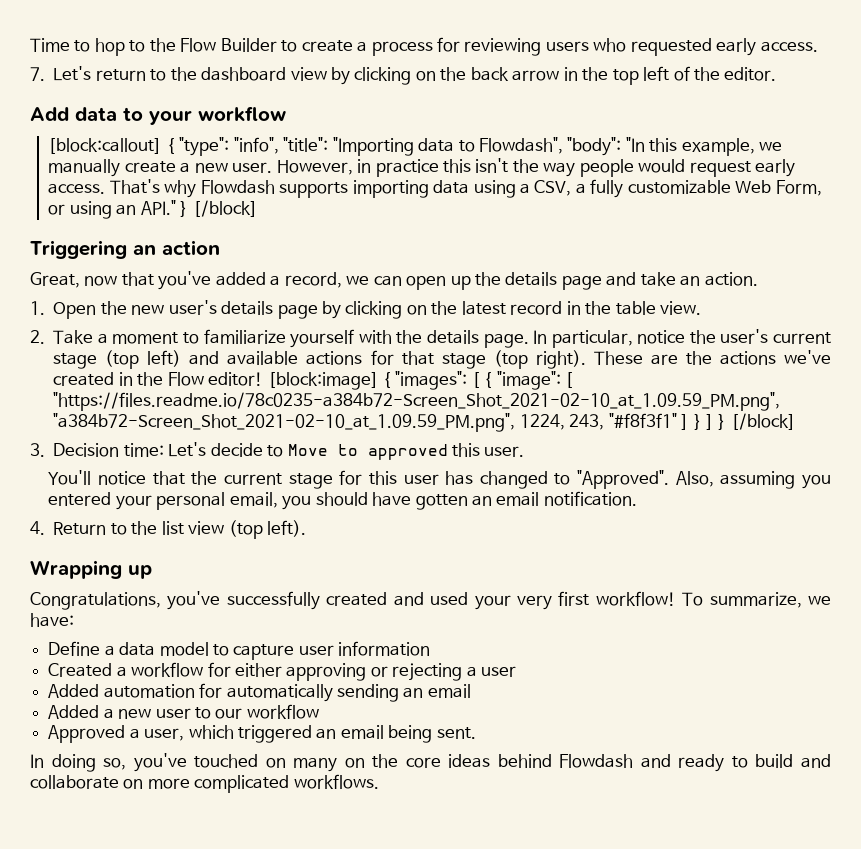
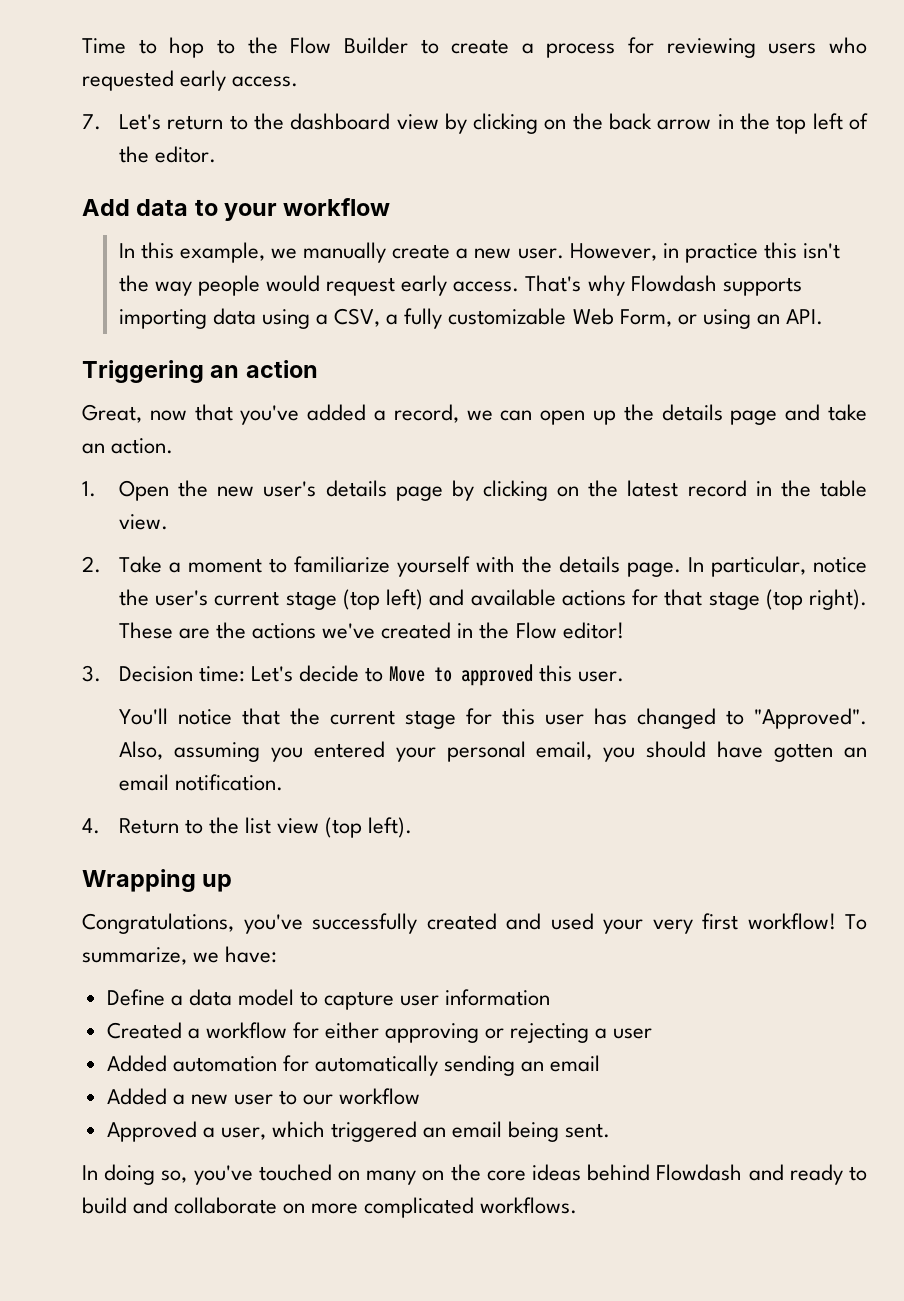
[48,137,645,156] [block:callout] { "type": "info", "title": "Importing data to Flowdash", "body": "In -> [118,243,135,258] In
[140,200,258,217] API." } [/block] -> [785,309,823,325] API.
[267,371,574,390] [53,392,781,411] [53,413,796,432] [block:image] { "images": [ { "image": [ "https://files.readme.io/78c0235-a384b72-Screen_Shot_2021-02-10_at_1.09.59_PM.png", "a384b72-Screen_Shot_2021-02-10_at_1.09.59_PM.png", 1224, 243, "#f8f3f1" ] } ] } [/block] -> (624, 630) none

